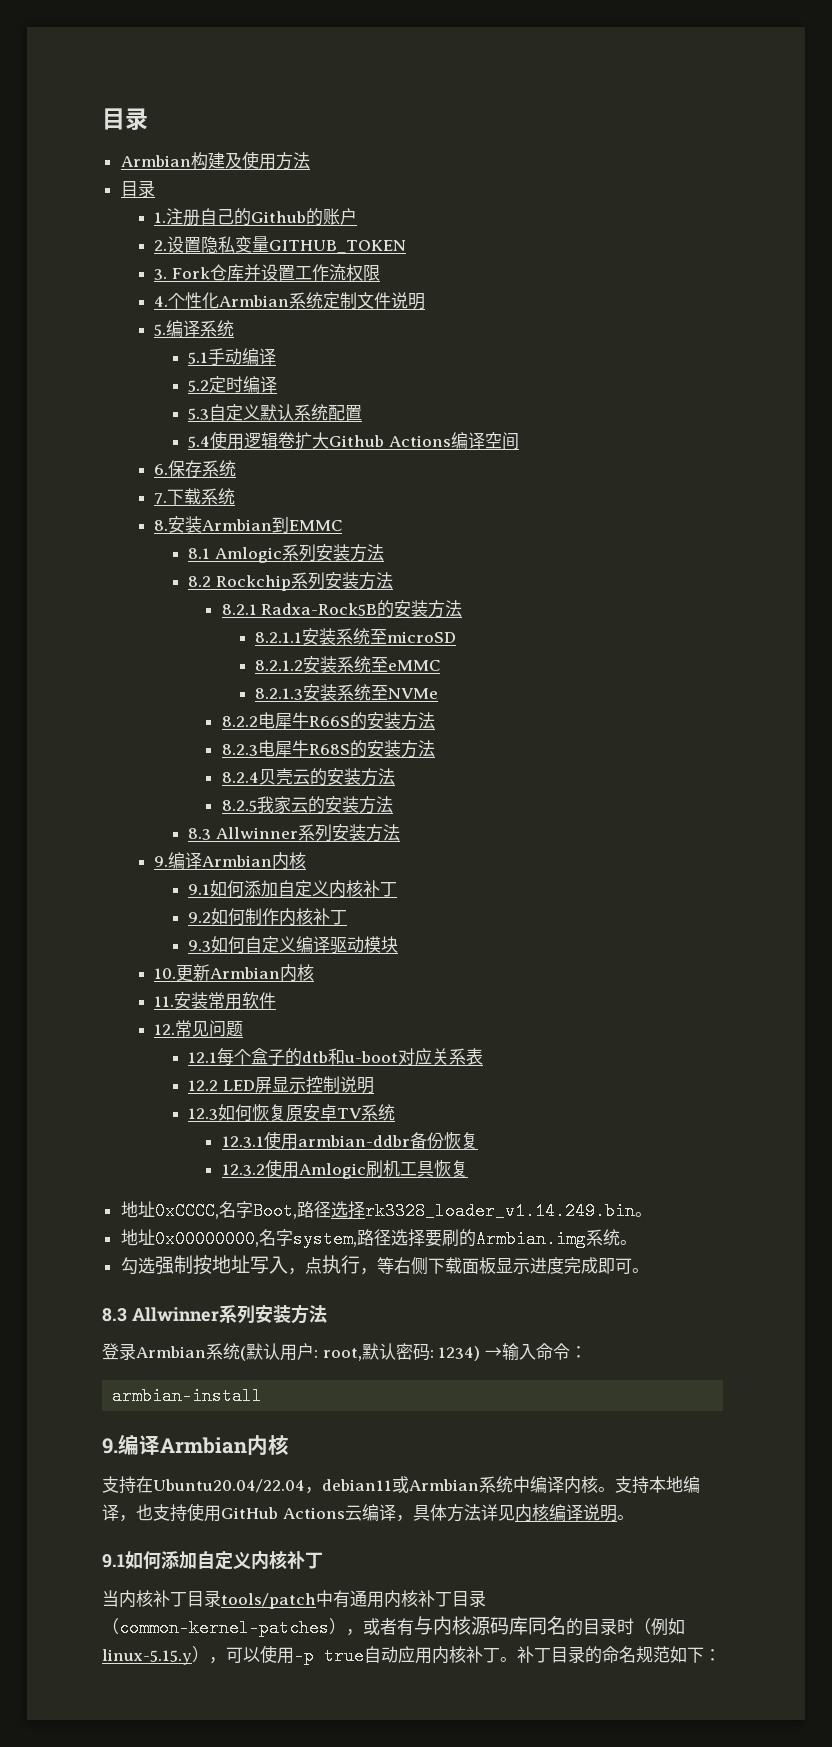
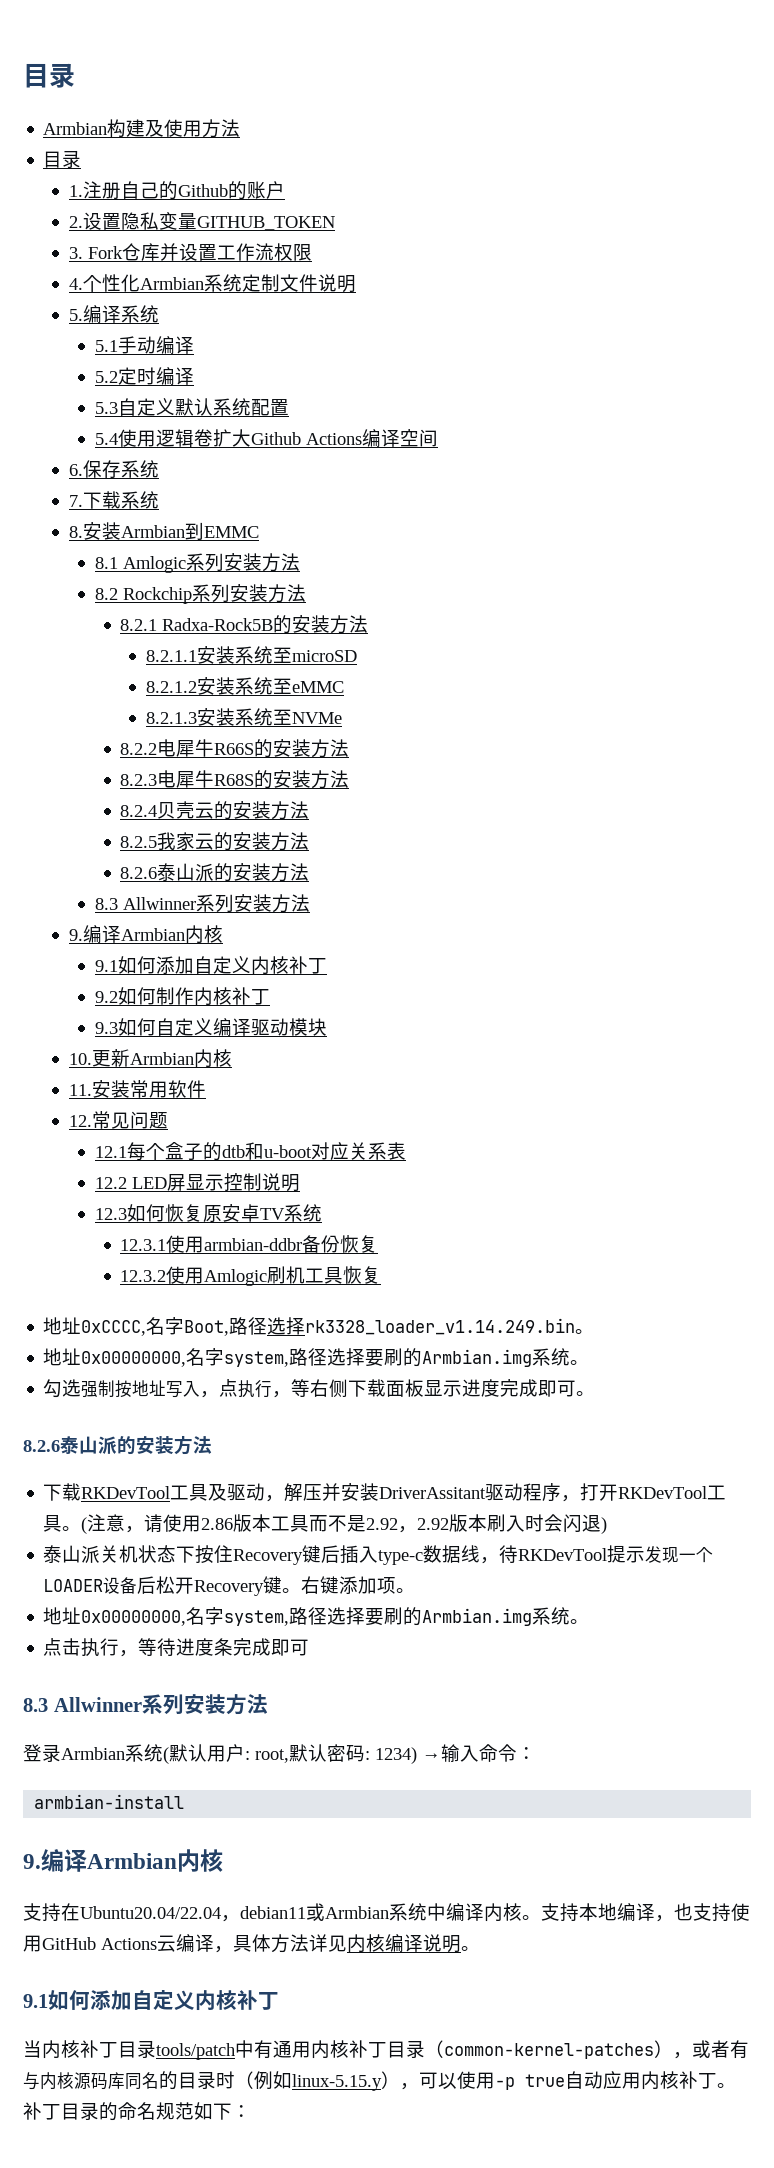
(393, 804) none -> [120,863,310,882] // 8.2.6泰山派的安装方法
(649, 1270) none -> [23,1435,212,1455] [43,1483,727,1502] [43,1514,608,1534] [43,1545,714,1565] [43,1576,416,1596] [43,1607,590,1626] [43,1638,310,1657] // 8.2.6泰山派的安装方法 // 下载RKDevTool工具及驱动，解压并安装DriverAssitant驱动程序，打开RKDevTool工具。(注意，请使用2.86版本工具而不是2.92，2.92版本刷入时会闪退) // 泰山派关机状态下按住Recovery键后插入type-c数据线，待RKDevTool提示发现一个LOADER设备后松开Recovery键。右键添加项。 // 地址0x00000000,名字system,路径选择要刷的Armbian.img系统。 // 点击执行，等待进度条完成即可

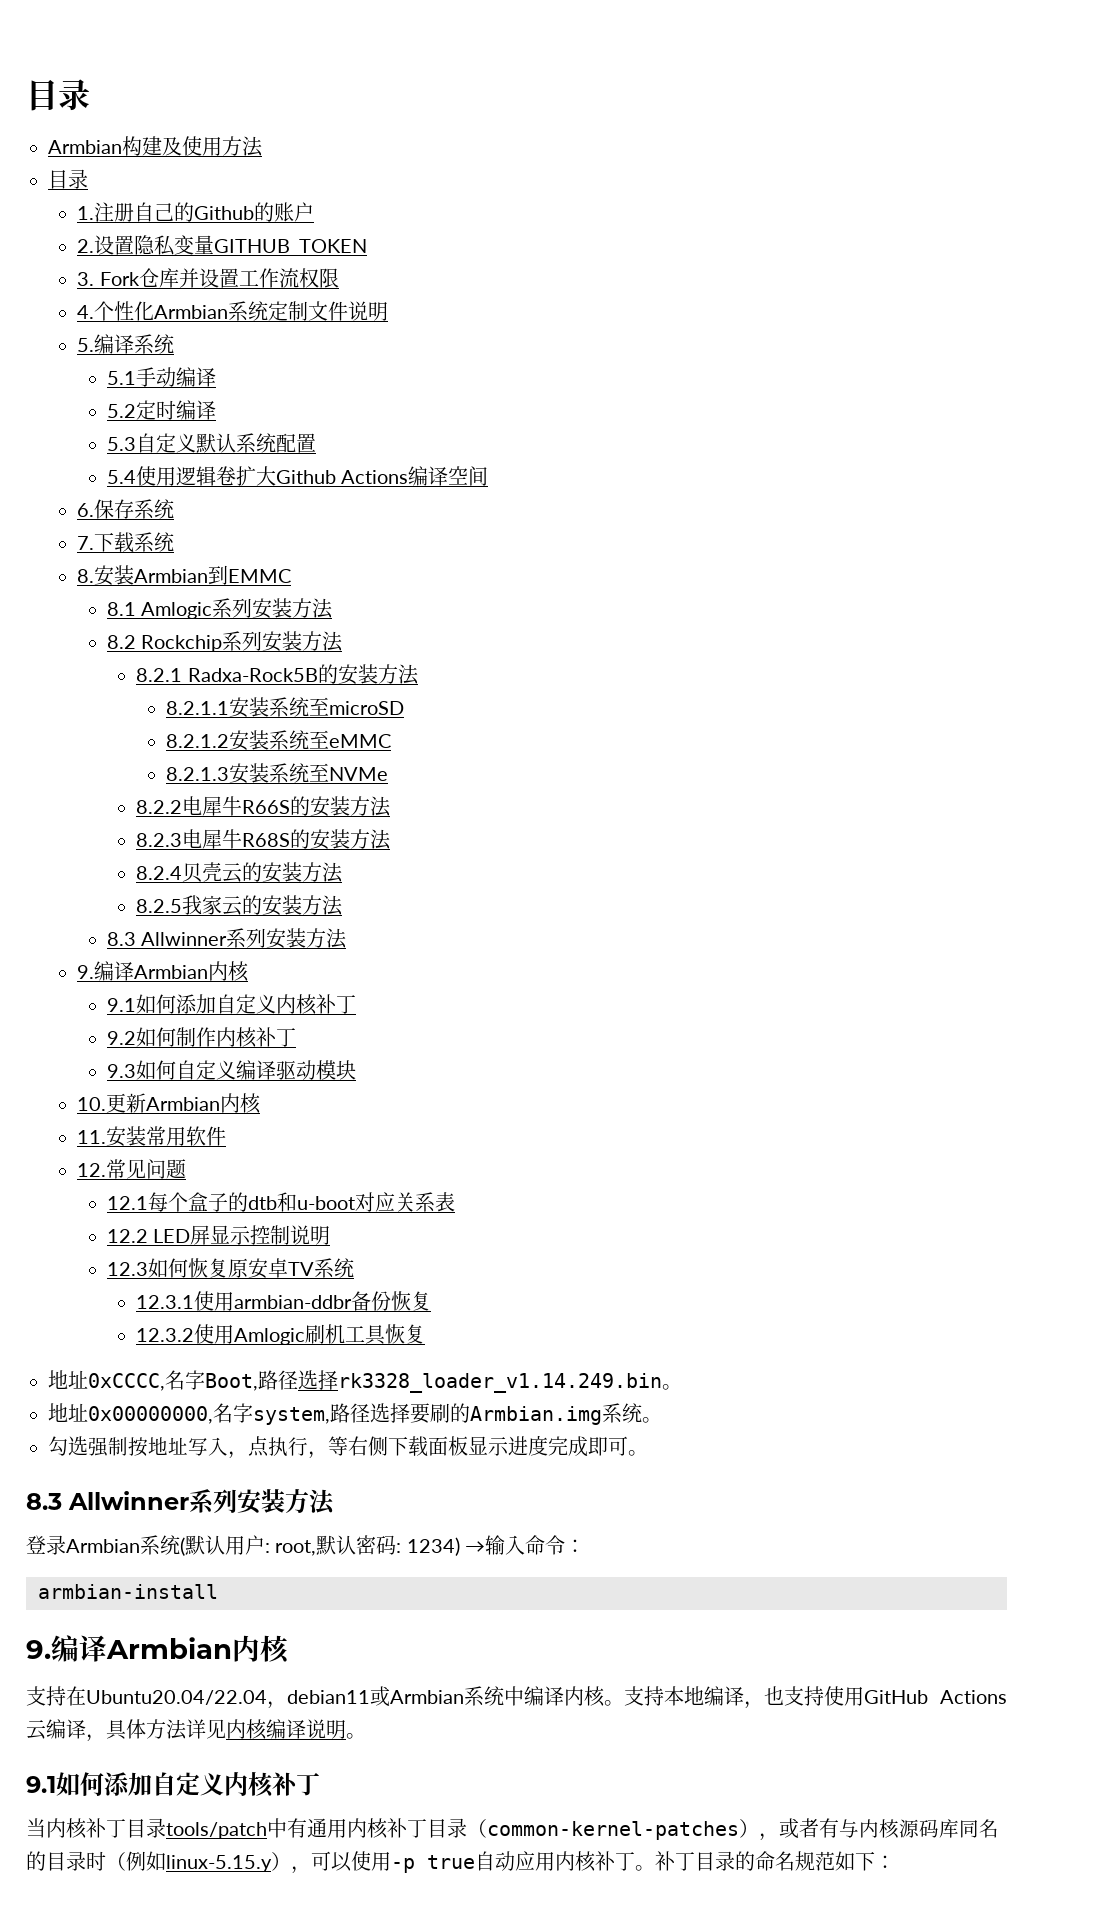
[120,863,310,882] // 8.2.6泰山派的安装方法 -> (344, 905) none
[23,1435,212,1455] [43,1483,727,1502] [43,1514,608,1534] [43,1545,714,1565] [43,1576,416,1596] [43,1607,590,1626] [43,1638,310,1657] // 8.2.6泰山派的安装方法 // 下载RKDevTool工具及驱动，解压并安装DriverAssitant驱动程序，打开RKDevTool工具。(注意，请使用2.86版本工具而不是2.92，2.92版本刷入时会闪退) // 泰山派关机状态下按住Recovery键后插入type-c数据线，待RKDevTool提示发现一个LOADER设备后松开Recovery键。右键添加项。 // 地址0x00000000,名字system,路径选择要刷的Armbian.img系统。 // 点击执行，等待进度条完成即可 -> (648, 1453) none

